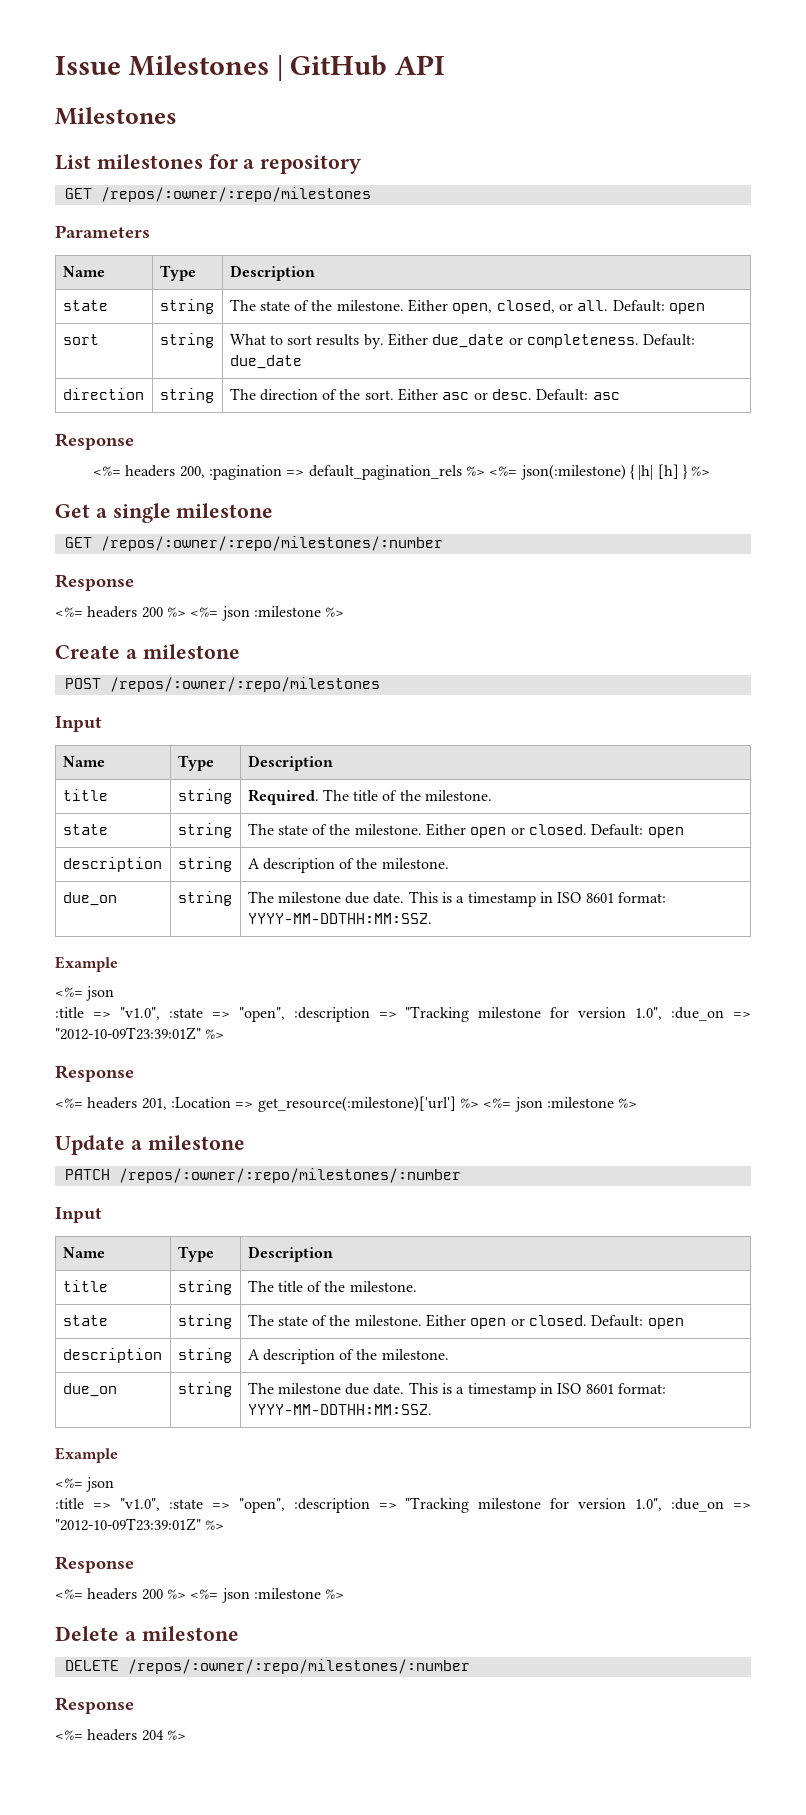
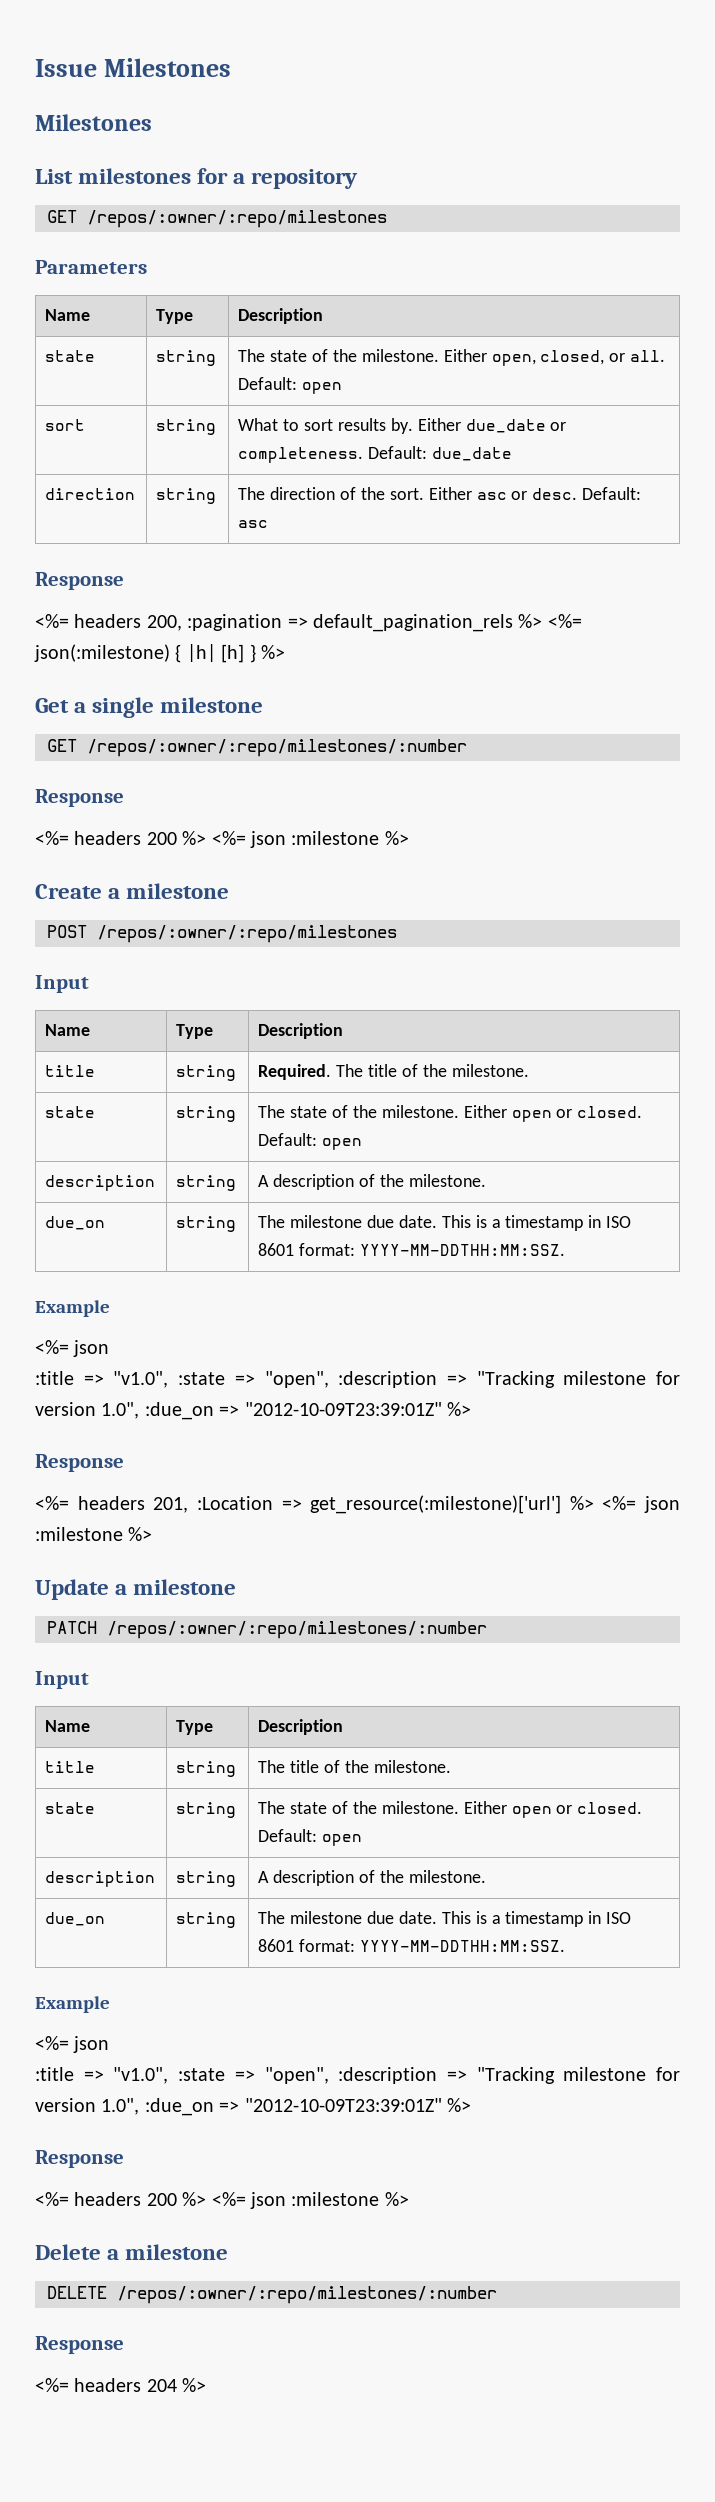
[276,55,446,81] | GitHub API -> (232, 67) none

